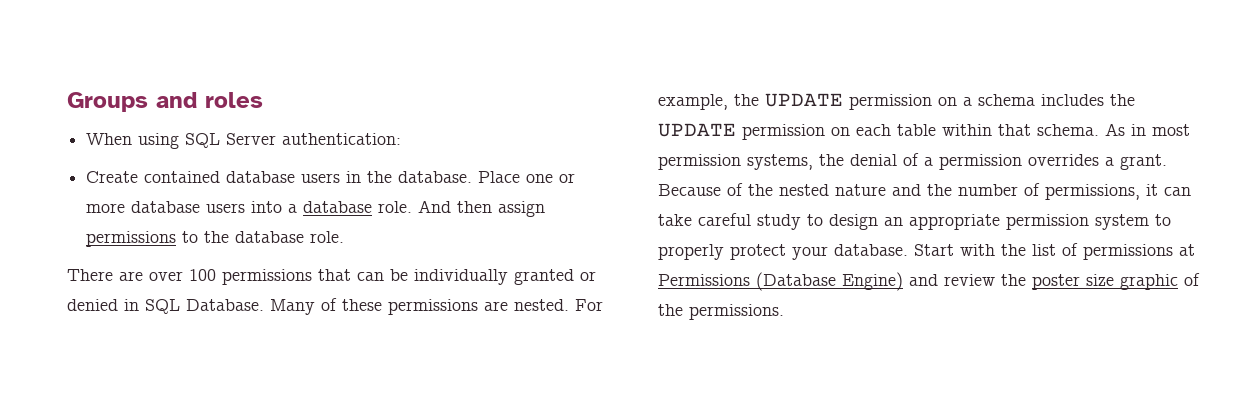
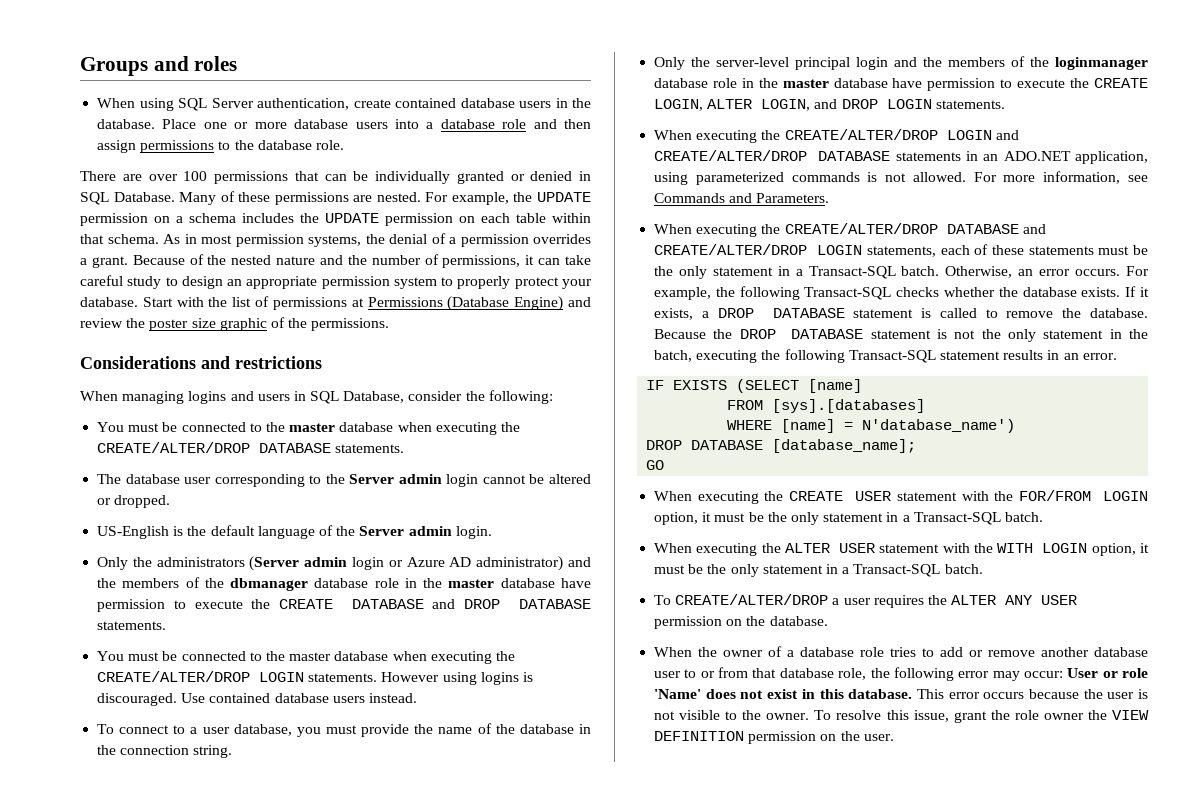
[282,133,402,145] [86,171,139,183] authentication: // Create -> [257,98,391,110] authentication, create
[378,200,452,213] role. And -> [502,119,557,129] role and
(784, 312) none -> [80,356,322,369] [80,390,553,404] [97,422,520,435] [97,442,405,453] [97,474,592,487] [97,495,171,508] [97,525,492,539] [97,556,591,571] [97,577,591,591] [97,599,591,612] [97,621,167,630] [97,651,515,664] [97,671,533,685] [97,693,417,706] [97,723,592,737] [97,745,233,758] [654,56,1148,70] [654,78,1148,91] [654,99,1005,111] [654,129,1019,143] [654,150,1148,164] [654,171,1148,185] [654,193,830,203] [654,223,1046,237] [654,244,1148,257] [654,266,1149,279] [654,286,1149,300] [654,308,1148,320] [654,329,1149,342] [654,349,1117,363] [646,379,863,393] [727,399,926,413] [727,419,1016,433] [646,439,917,453] [646,460,665,470] [654,490,1148,504] [654,512,1043,525] [654,543,1149,556] [654,564,983,577] [654,594,1078,608] [654,616,828,629] [654,646,1148,657] [654,667,1148,681] [654,689,1148,699] [654,710,1149,723] [654,731,894,744] // Considerations and restrictions // When managing logins and users in SQL Database, consider the following: // You must be connected to the master database when executing the CREATE/ALTER/DROP DATABASE statements. // The database user corresponding to the Server admin login cannot be altered or dropped. // US-English is the default language of the Server admin login. // Only the administrators (Server admin login or Azure AD administrator) and the members of the dbmanager database role in the master database have permission to execute the CREATE DATABASE and DROP DATABASE statements. // You must be connected to the master database when executing the CREATE/ALTER/DROP LOGIN statements. However using logins is discouraged. Use contained database users instead. // To connect to a user database, you must provide the name of the database in the connection string. // Only the server-level principal login and the members of the loginmanager database role in the master database have permission to execute the CREATE LOGIN, ALTER LOGIN, and DROP LOGIN statements. // When executing the CREATE/ALTER/DROP LOGIN and CREATE/ALTER/DROP DATABASE statements in an ADO.NET application, using parameterized commands is not allowed. For more information, see Commands and Parameters. // When executing the CREATE/ALTER/DROP DATABASE and CREATE/ALTER/DROP LOGIN statements, each of these statements must be the only statement in a Transact-SQL batch. Otherwise, an error occurs. For example, the following Transact-SQL checks whether the database exists. If it exists, a DROP DATABASE statement is called to remove the database. Because the DROP DATABASE statement is not the only statement in the batch, executing the following Transact-SQL statement results in an error. // IF EXISTS (SELECT [name] // FROM [sys].[databases] // WHERE [name] = N'database_name') // DROP DATABASE [database_name]; // GO // When executing the CREATE USER statement with the FOR/FROM LOGIN option, it must be the only statement in a Transact-SQL batch. // When executing the ALTER USER statement with the WITH LOGIN option, it must be the only statement in a Transact-SQL batch. // To CREATE/ALTER/DROP a user requires the ALTER ANY USER permission on the database. // When the owner of a database role tries to add or remove another database user to or from that database role, the following error may occur: User or role 'Name' does not exist in this database. This error occurs because the user is not visible to the owner. To resolve this issue, grant the role owner the VIEW DEFINITION permission on the user.

